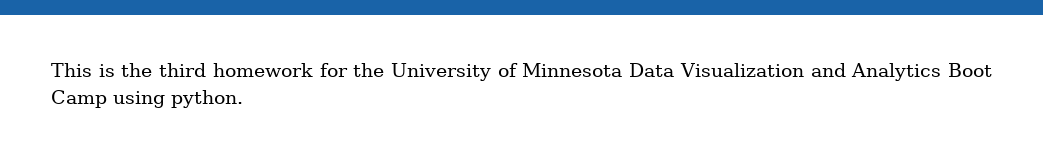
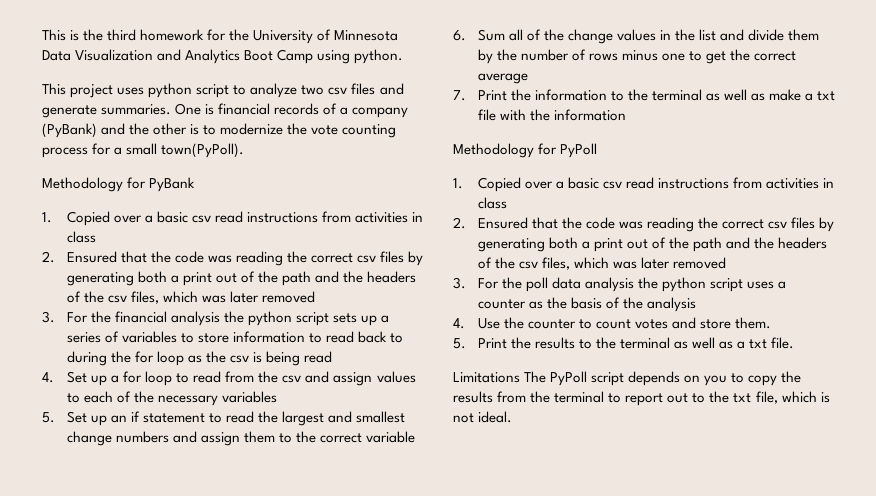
(243, 99) none -> [42,83,404,98] [42,103,409,118] [42,123,397,138] [42,143,245,158] [42,177,196,192] [42,211,424,226] [66,231,96,243] [42,251,424,266] [66,271,417,286] [66,291,316,304] [42,311,390,326] [66,331,404,343] [66,351,333,366] [42,371,416,386] [66,391,278,406] [42,411,406,426] [66,431,416,446] [453,29,820,44] [477,49,797,64] [477,73,528,84] [453,89,836,101] [477,109,627,121] [453,143,598,158] [453,177,835,192] [477,197,507,209] [453,217,835,232] [477,237,828,252] [477,257,727,270] [453,277,787,292] [477,297,697,312] [453,317,772,329] [453,337,795,349] [453,371,802,386] [453,391,830,406] [453,411,513,423] // This project uses python script to analyze two csv files and generate summaries. One is financial records of a company (PyBank) and the other is to modernize the vote counting process for a small town(PyPoll). // Methodology for PyBank // 1. Copied over a basic csv read instructions from activities in class // 2. Ensured that the code was reading the correct csv files by generating both a print out of the path and the headers of the csv files, which was later removed // 3. For the financial analysis the python script sets up a series of variables to store information to read back to during the for loop as the csv is being read // 4. Set up a for loop to read from the csv and assign values to each of the necessary variables // 5. Set up an if statement to read the largest and smallest change numbers and assign them to the correct variable // 6. Sum all of the change values in the list and divide them by the number of rows minus one to get the correct average // 7. Print the information to the terminal as well as make a txt file with the information // Methodology for PyPoll // 1. Copied over a basic csv read instructions from activities in class // 2. Ensured that the code was reading the correct csv files by generating both a print out of the path and the headers of the csv files, which was later removed // 3. For the poll data analysis the python script uses a counter as the basis of the analysis // 4. Use the counter to count votes and store them. // 5. Print the results to the terminal as well as a txt file. // Limitations The PyPoll script depends on you to copy the results from the terminal to report out to the txt file, which is not ideal.

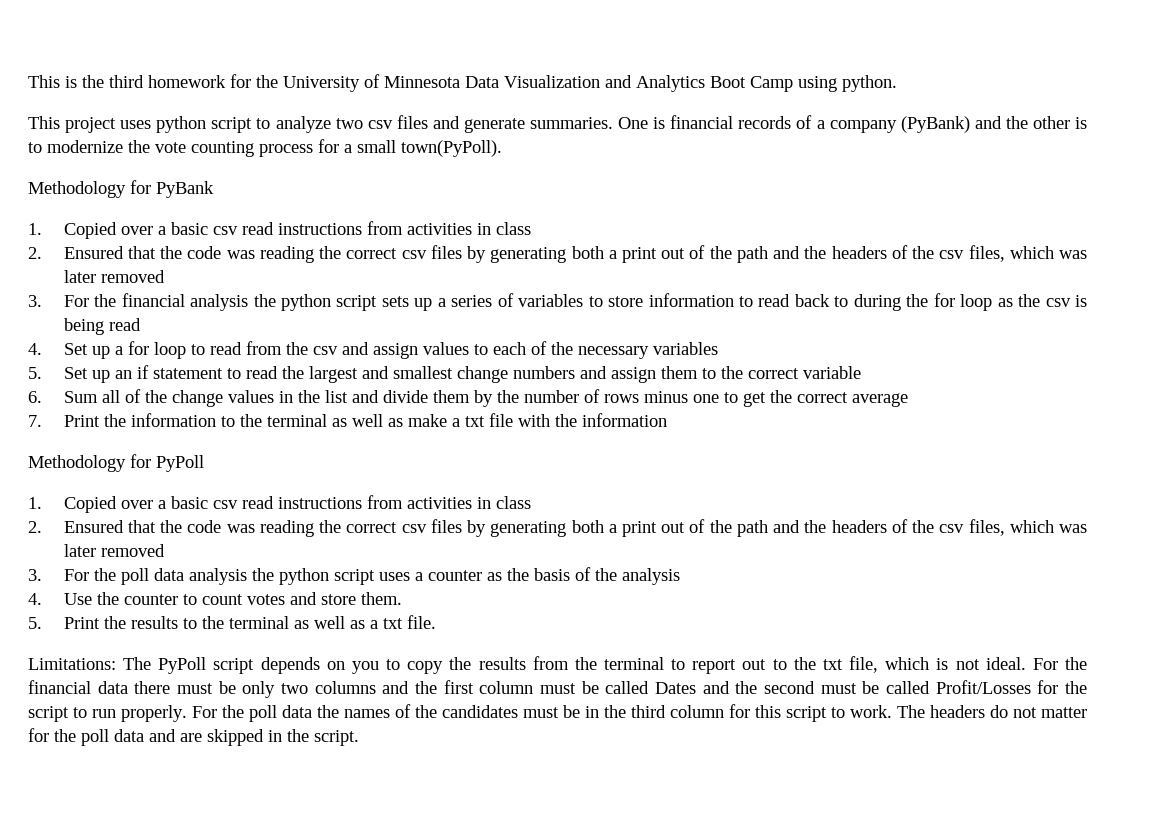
[453,372,520,383] Limitations -> [28,658,116,670] Limitations:
(513, 417) none -> [1032,657,1088,670] [28,680,1087,698] [28,704,1087,722] [28,728,359,746] For the financial data there must be only two columns and the first column must be called Dates and the second must be called Profit/Losses for the script to run properly. For the poll data the names of the candidates must be in the third column for this script to work. The headers do not matter for the poll data and are skipped in the script.

